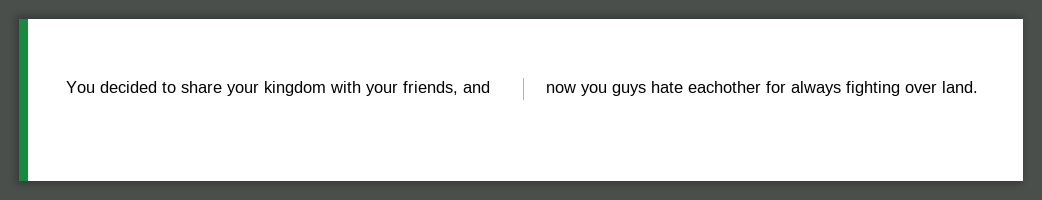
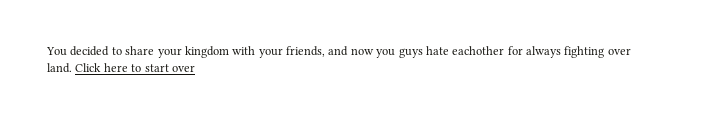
(978, 87) none -> [75,63,195,72] Click here to start over

